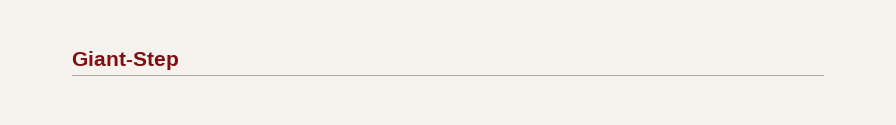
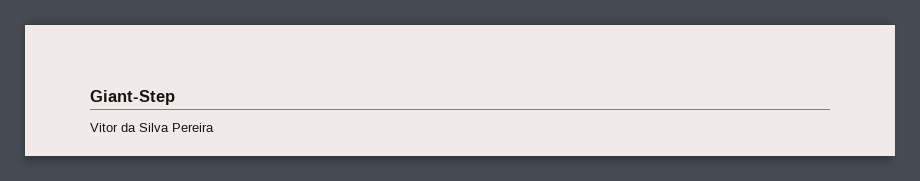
(179, 60) none -> [90,123,214,132] // Vitor da Silva Pereira

